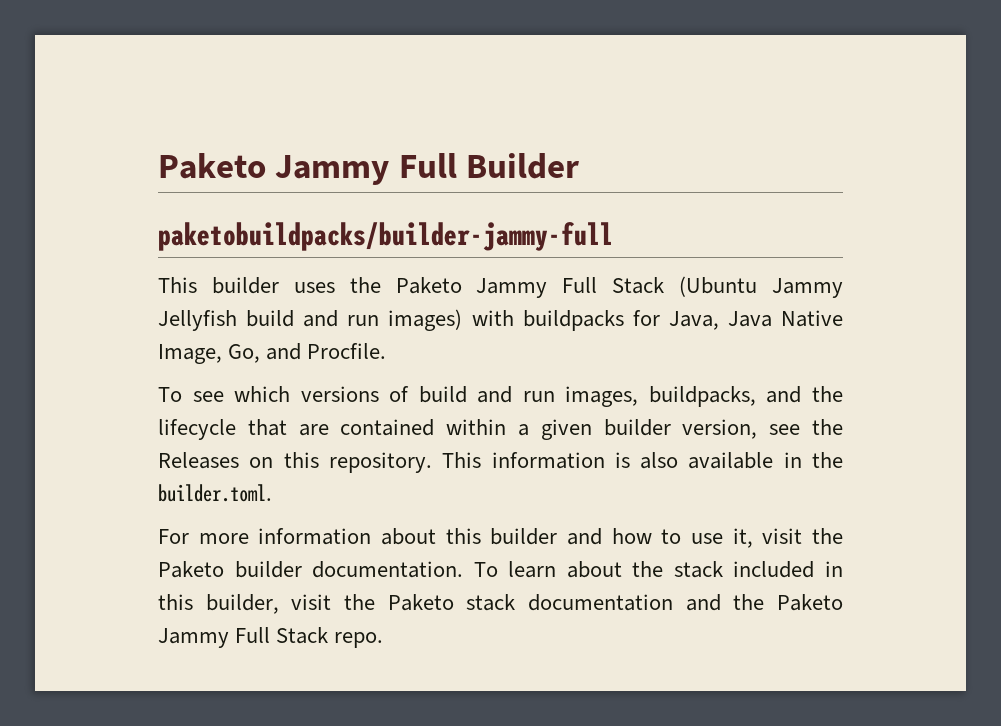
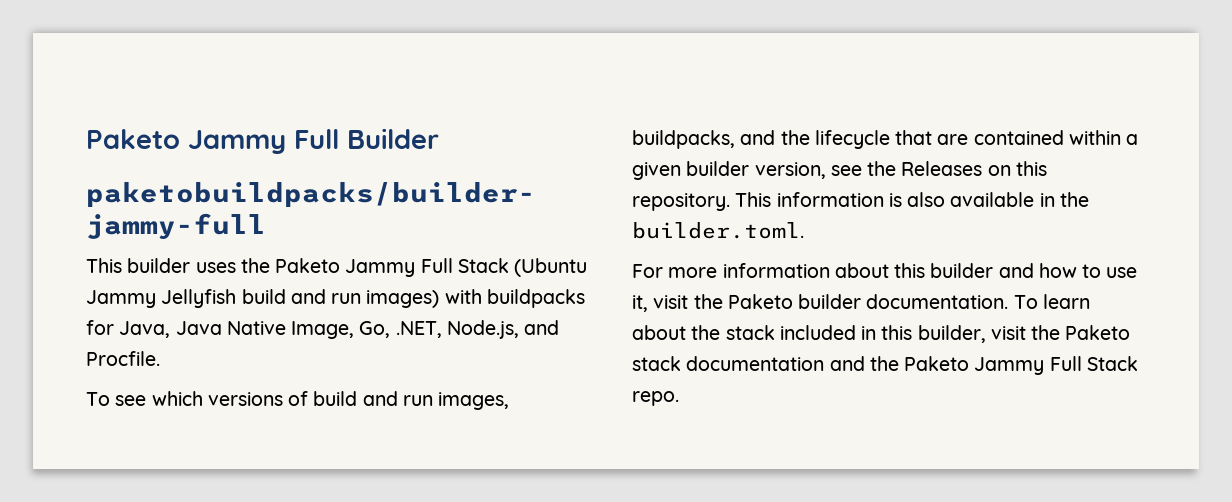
(261, 353) none -> [395,320,519,339] .NET, Node.js,

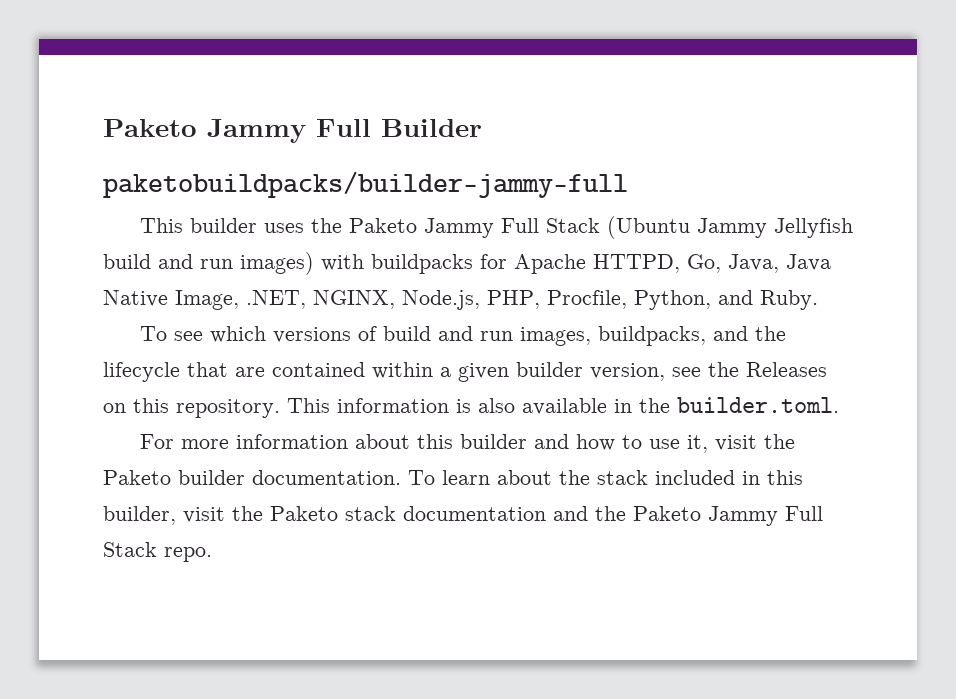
(114, 327) none -> [514,254,721,274] Apache HTTPD, Go,
[359,320,560,339] [86,351,160,366] Go, .NET, Node.js, and Procfile. -> [246,290,818,310] .NET, NGINX, Node.js, PHP, Procfile, Python, and Ruby.

